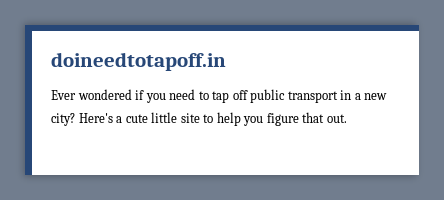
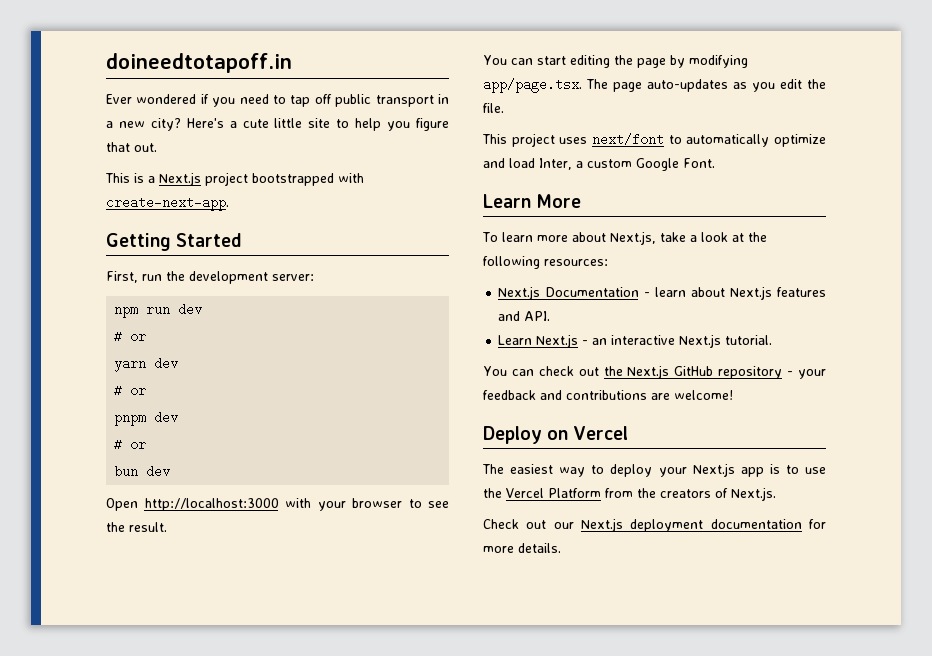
(347, 118) none -> [105,172,364,186] [106,196,229,211] [106,233,243,251] [106,271,314,284] [114,303,203,318] [114,330,147,343] [114,357,179,372] [114,384,147,397] [114,411,179,426] [114,438,147,451] [114,465,171,478] [106,498,449,511] [106,522,167,532] [483,55,748,68] [483,78,826,93] [483,103,504,113] [482,133,826,147] [483,158,715,171] [483,194,582,208] [482,231,767,245] [483,256,608,269] [498,286,826,300] [498,311,551,321] [498,334,773,348] [483,365,826,379] [483,390,733,400] [483,426,629,444] [482,463,826,477] [483,487,776,501] [483,518,826,532] [483,543,561,553] // This is a Next.js project bootstrapped with create-next-app. // Getting Started // First, run the development server: // npm run dev // # or // yarn dev // # or // pnpm dev // # or // bun dev // Open http://localhost:3000 with your browser to see the result. // You can start editing the page by modifying app/page.tsx. The page auto-updates as you edit the file. // This project uses next/font to automatically optimize and load Inter, a custom Google Font. // Learn More // To learn more about Next.js, take a look at the following resources: // Next.js Documentation - learn about Next.js features and API. // Learn Next.js - an interactive Next.js tutorial. // You can check out the Next.js GitHub repository - your feedback and contributions are welcome! // Deploy on Vercel // The easiest way to deploy your Next.js app is to use the Vercel Platform from the creators of Next.js. // Check out our Next.js deployment documentation for more details.

